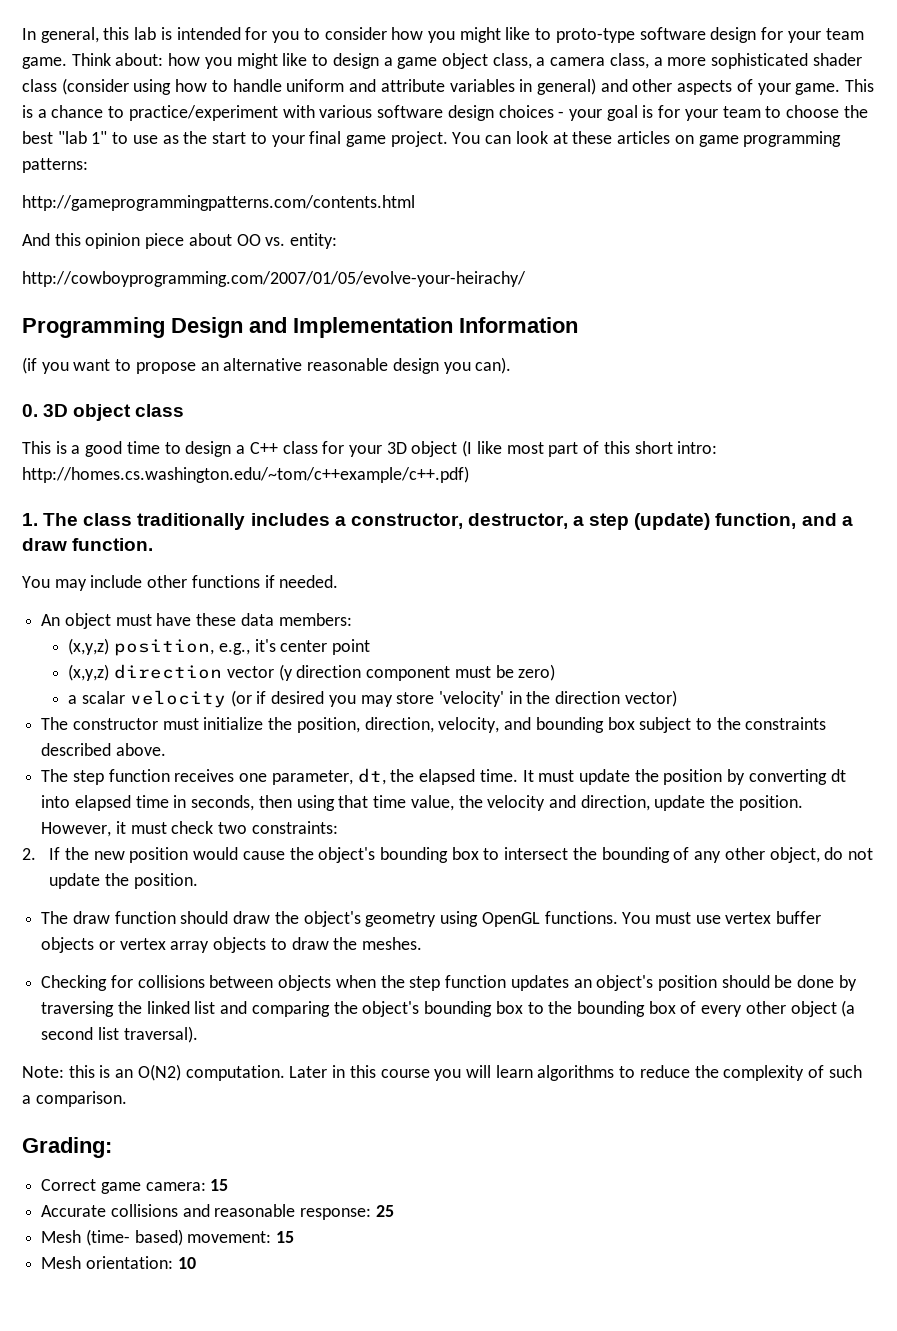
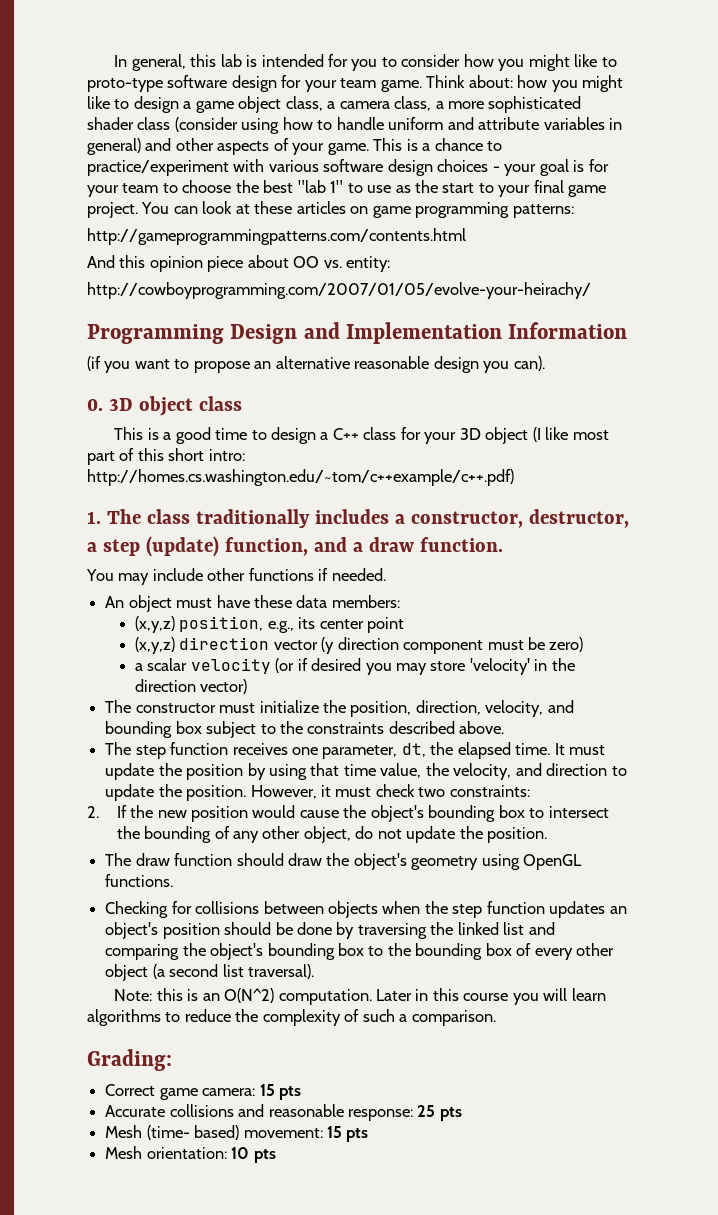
[254,639,276,652] it's -> [298,617,316,629] its
[748,769,846,785] [41,795,292,811] converting dt into elapsed time in seconds, then -> (266, 771) none
[487,795,650,811] velocity and direction, -> [453,763,627,780] velocity, and direction to
[622,911,822,924] [41,937,423,953] You must use vertex buffer objects or vertex array objects to draw the meshes. -> (174, 880) none
[137,1064,181,1081] O(N2) -> [224,988,275,1003] O(N^2)
(229, 1185) none -> [278,1086,301,1100] pts
(394, 1211) none -> [439,1107,462,1121] pts
(295, 1237) none -> [346,1128,369,1142] pts
(196, 1263) none -> [253,1149,276,1163] pts

